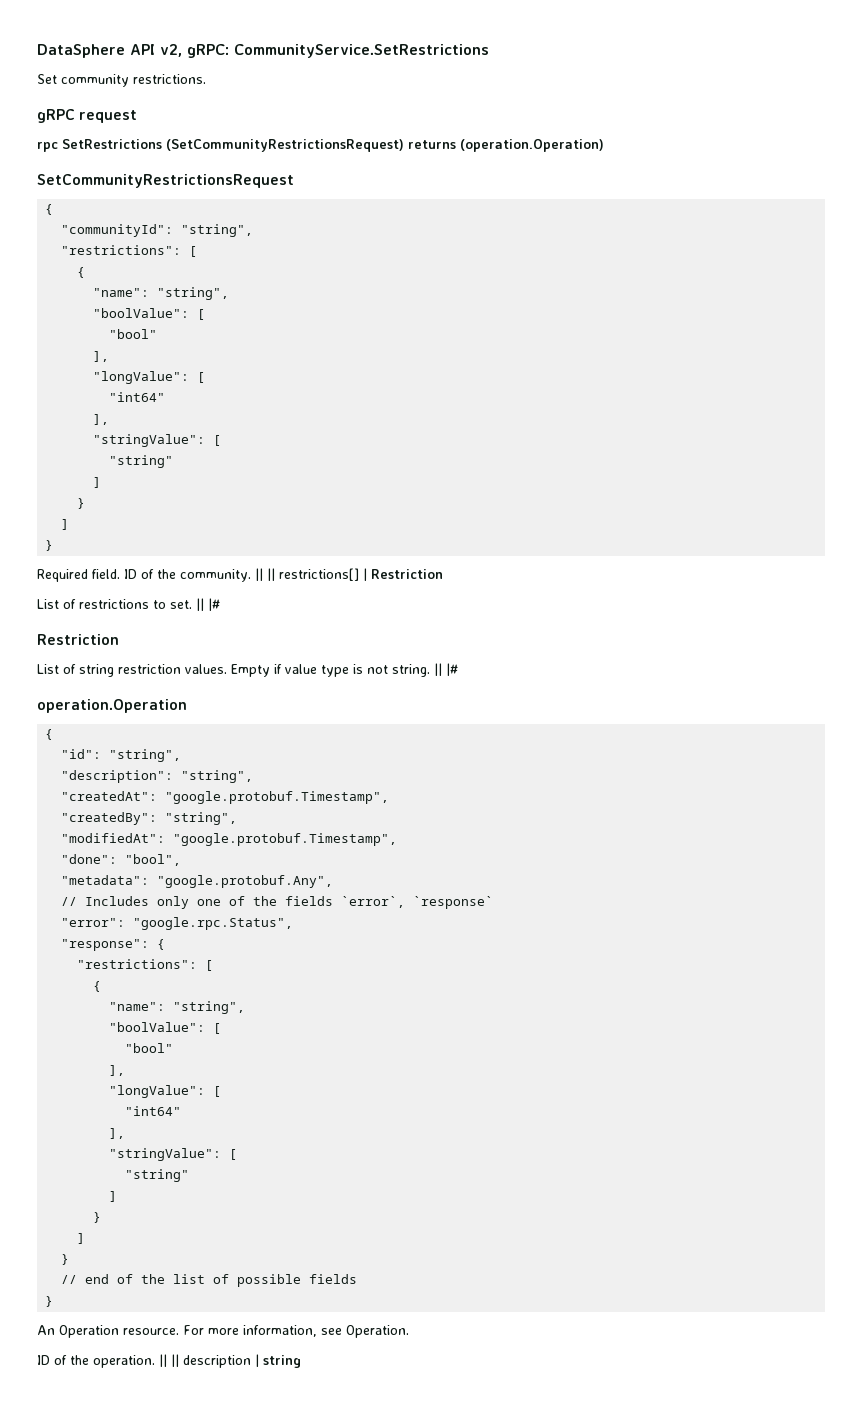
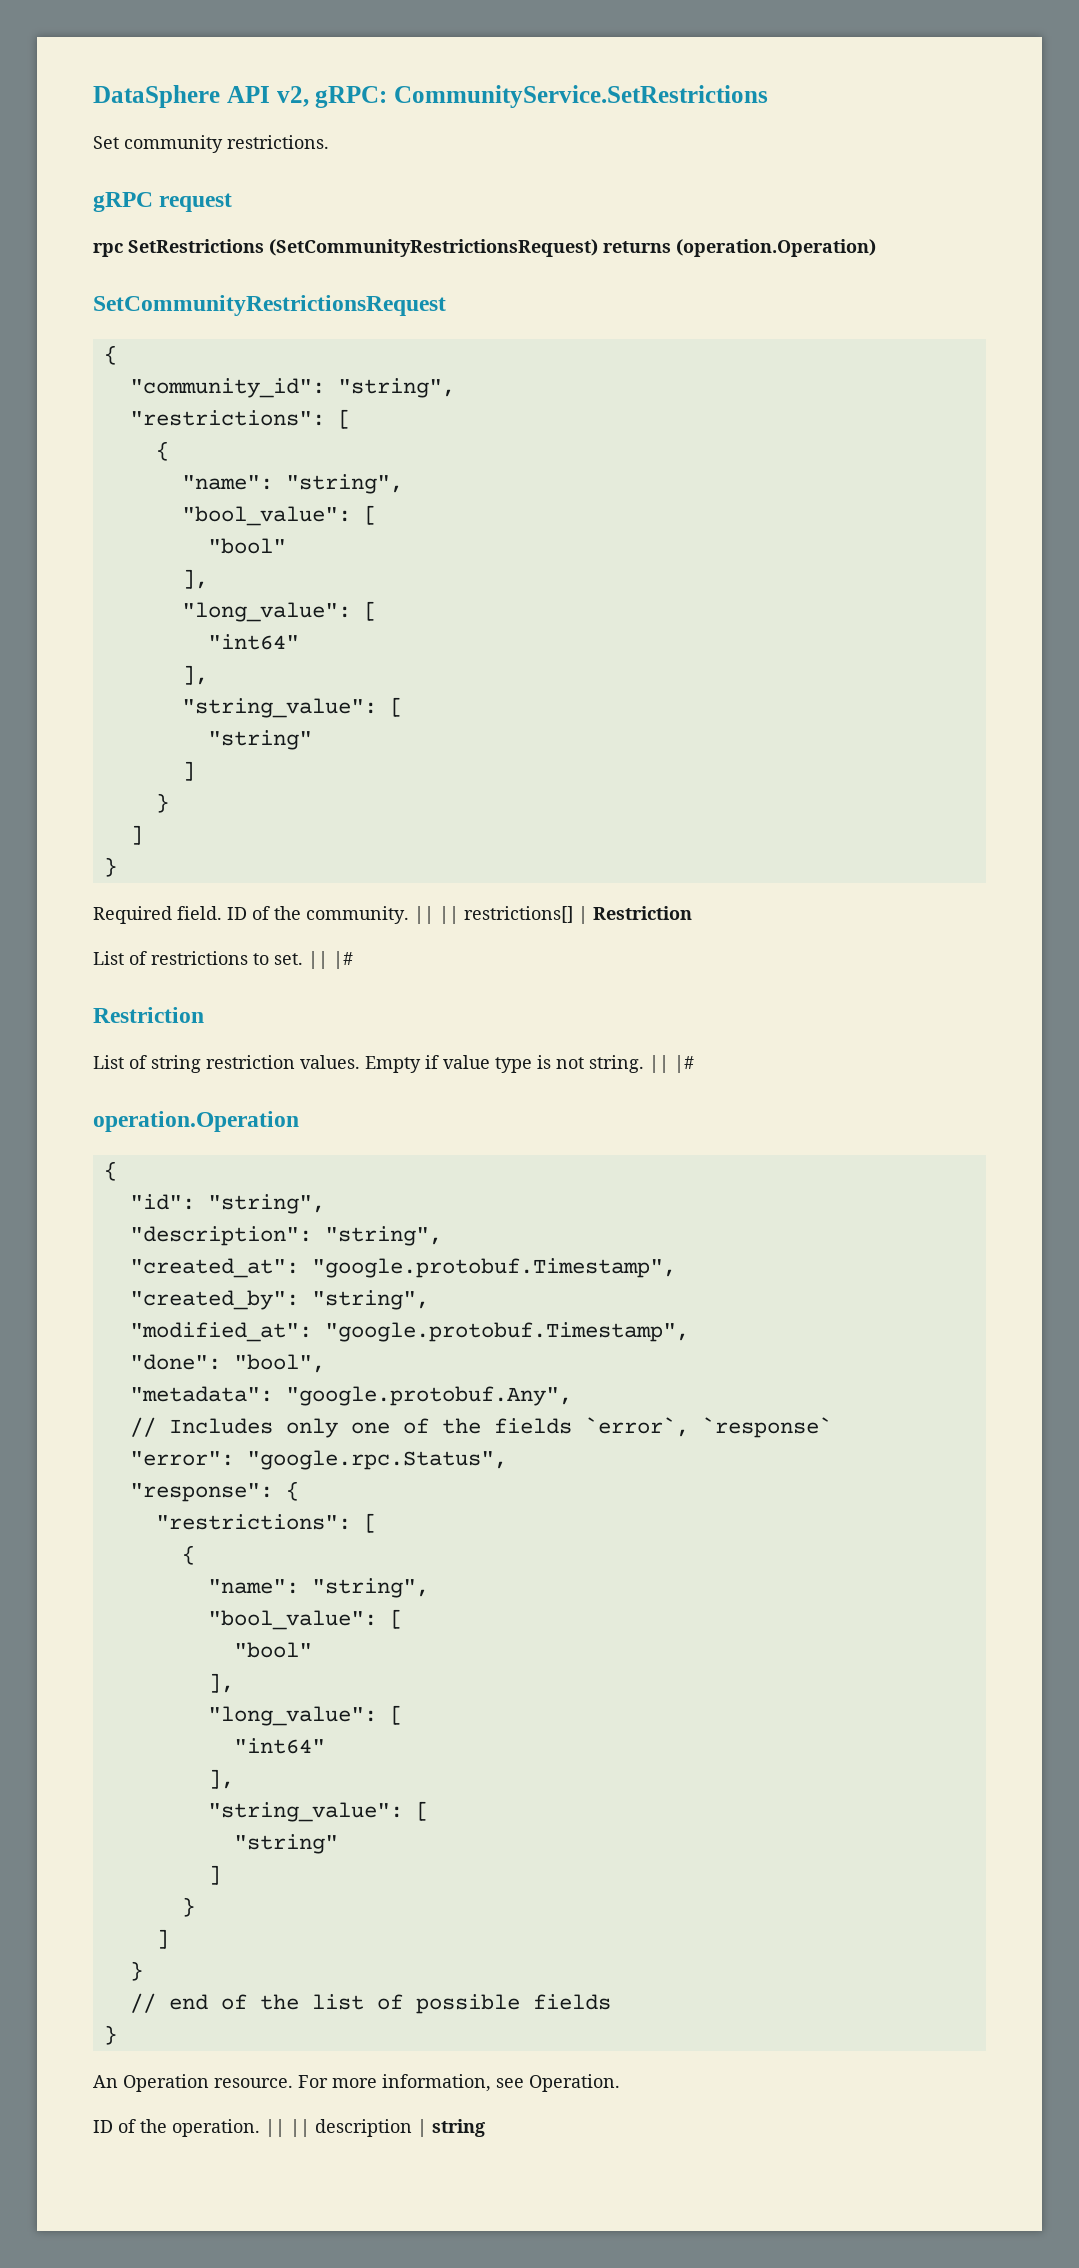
[61,224,174,237] "communityId": -> [129,378,325,398] "community_id":
[93,308,206,320] [109,329,158,339] [93,351,110,362] [93,371,206,384] [109,392,166,402] [93,414,110,425] [93,434,206,447] "boolValue": [ // "bool" // ], // "longValue": [ // "int64" // ], // "stringValue": -> [181,505,377,526] [207,538,286,554] [181,569,208,589] [181,601,377,622] [207,634,299,650] [181,665,208,685] [181,698,377,718] "bool_value": [ // "bool" // ], // "long_value": [ // "int64" // ], // "string_value":
[61,791,390,804] [61,812,238,825] [61,833,166,843] "createdAt": "google.protobuf.Timestamp", // "createdBy": "string", // "modifiedAt": -> [129,1258,676,1278] [129,1290,429,1310] [129,1322,312,1342] "created_at": "google.protobuf.Timestamp", // "created_by": "string", // "modified_at":
[109,1022,222,1034] [125,1043,174,1053] [109,1065,126,1076] [109,1085,222,1098] [125,1106,182,1116] [109,1128,126,1139] [109,1148,222,1161] "boolValue": [ // "bool" // ], // "longValue": [ // "int64" // ], // "stringValue": -> [207,1609,403,1630] [233,1642,312,1658] [207,1673,234,1693] [207,1705,403,1726] [233,1738,325,1754] [207,1769,234,1789] [207,1802,403,1822] "bool_value": [ // "bool" // ], // "long_value": [ // "int64" // ], // "string_value":

